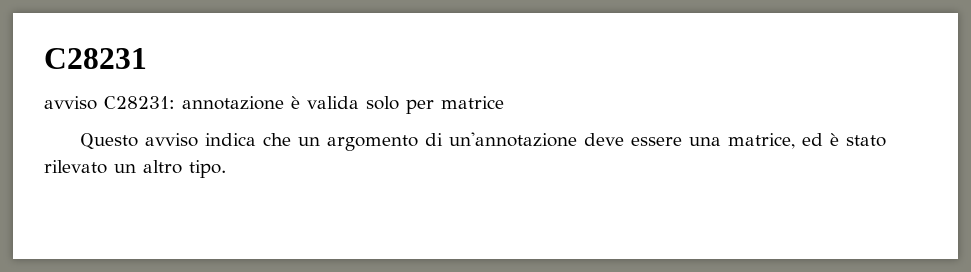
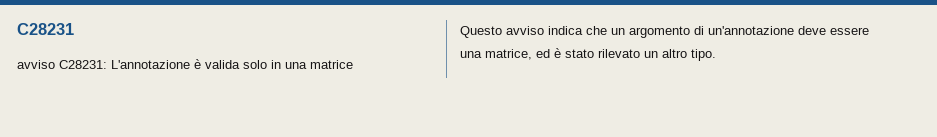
[182,96,284,110] annotazione -> [111,60,190,69] L'annotazione
[406,99,434,114] per -> [271,60,307,69] in una

